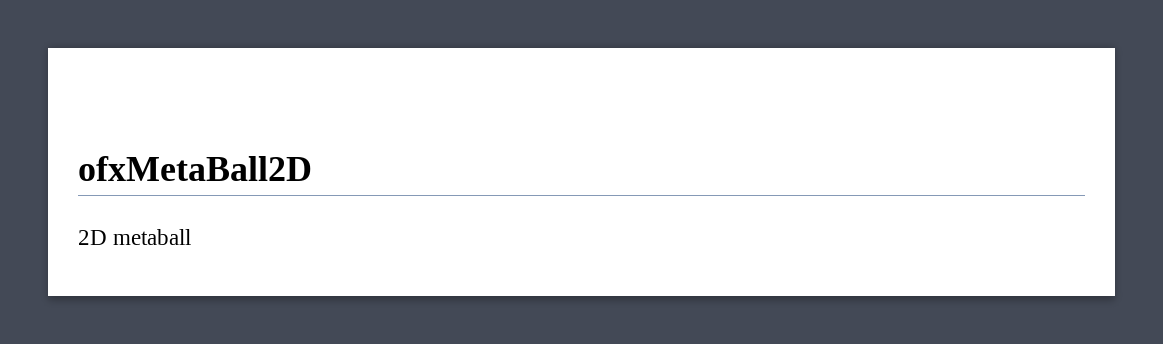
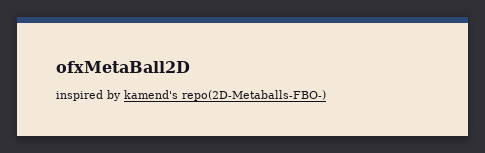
[78,229,192,245] 2D metaball -> [56,90,326,101] inspired by kamend's repo(2D-Metaballs-FBO-)

